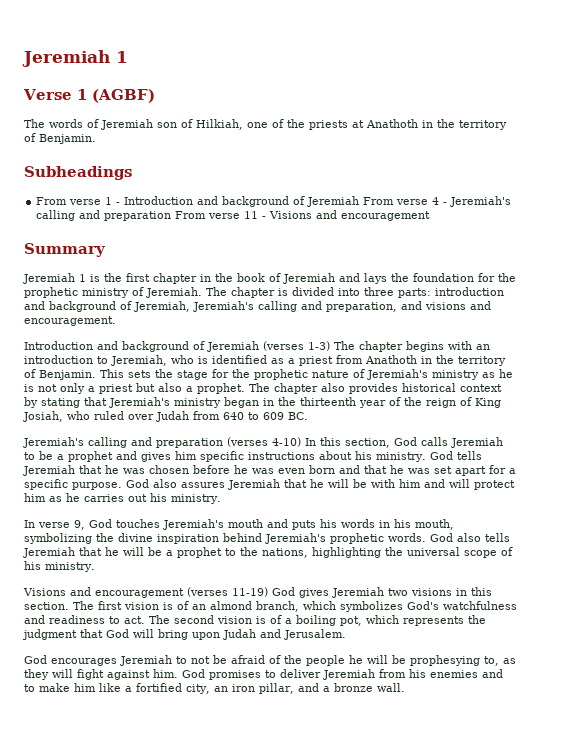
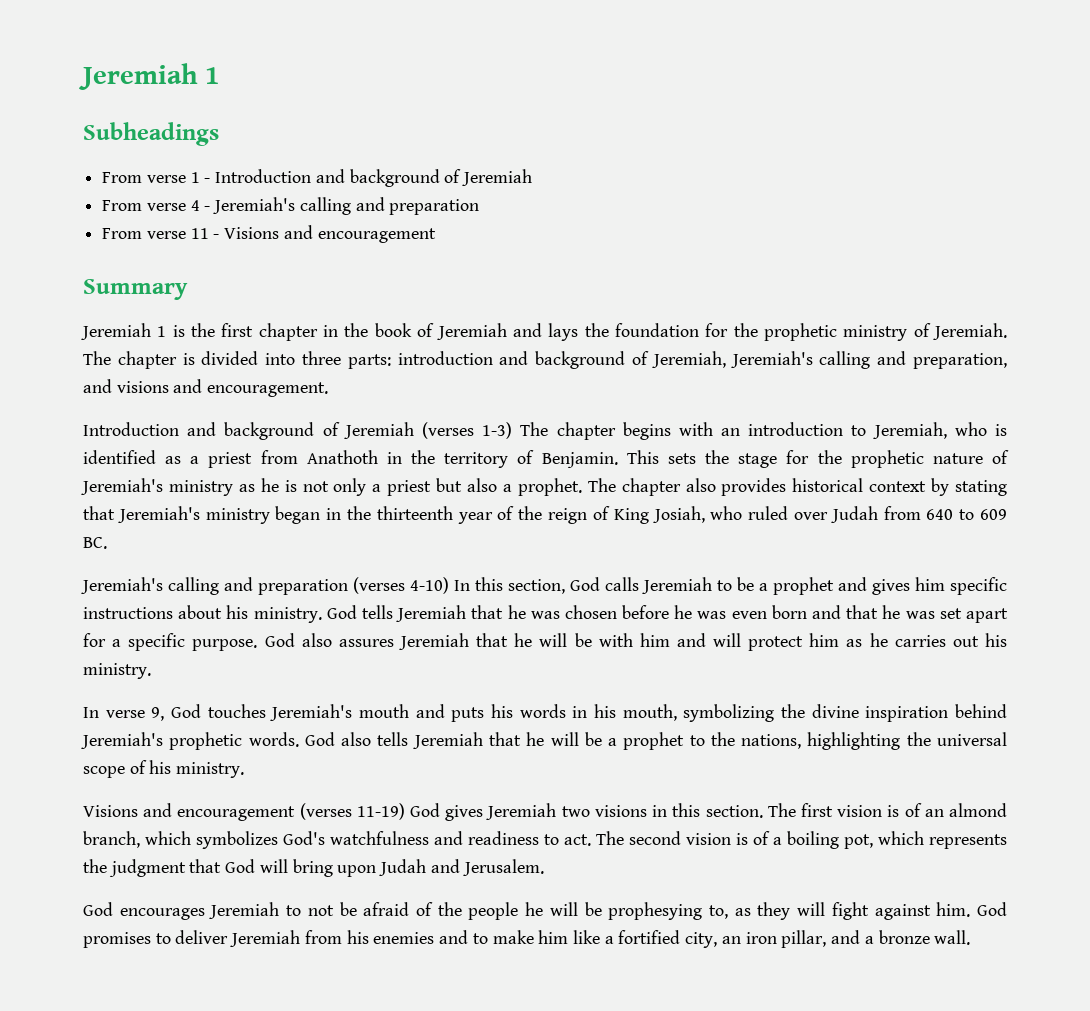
[22,50,128,67] [23,89,155,103] [24,119,507,130] [24,133,96,144] Jeremiah 1 // Verse 1 (AGBF) // The words of Jeremiah son of Hilkiah, one of the priests at Anathoth in the territory of Benjamin. -> [79,63,221,90] Jeremiah 1
(360, 201) none -> (533, 177) //
(172, 216) none -> (480, 207) //

